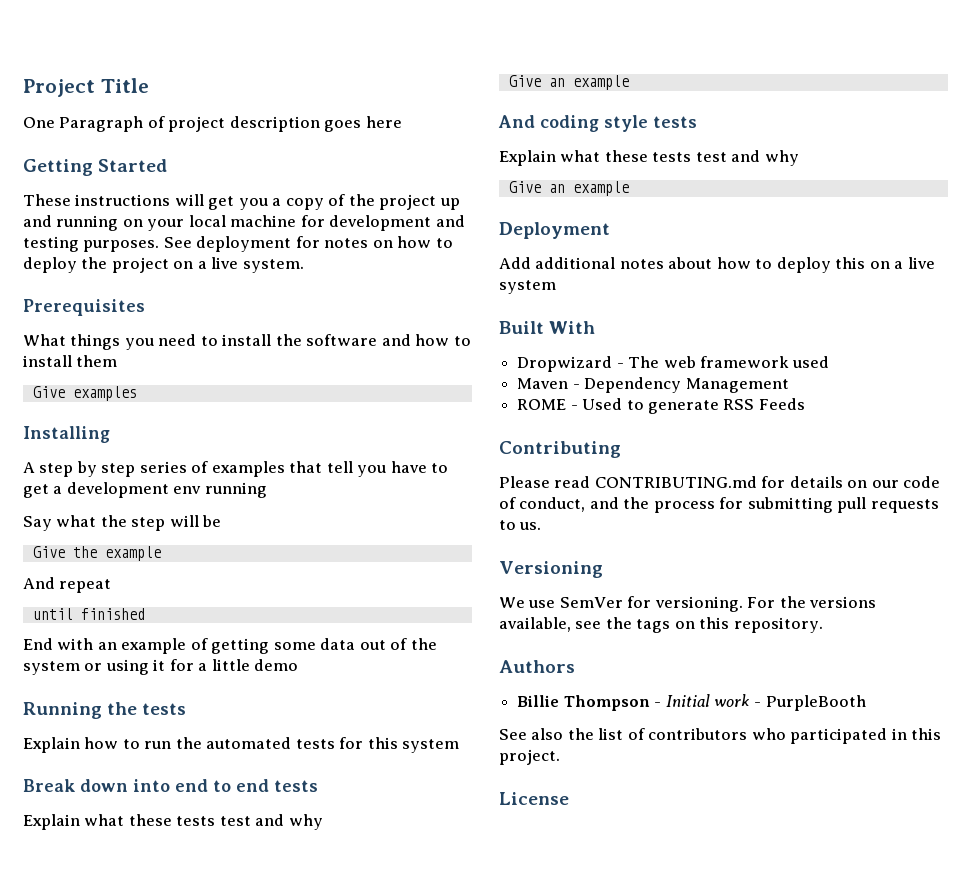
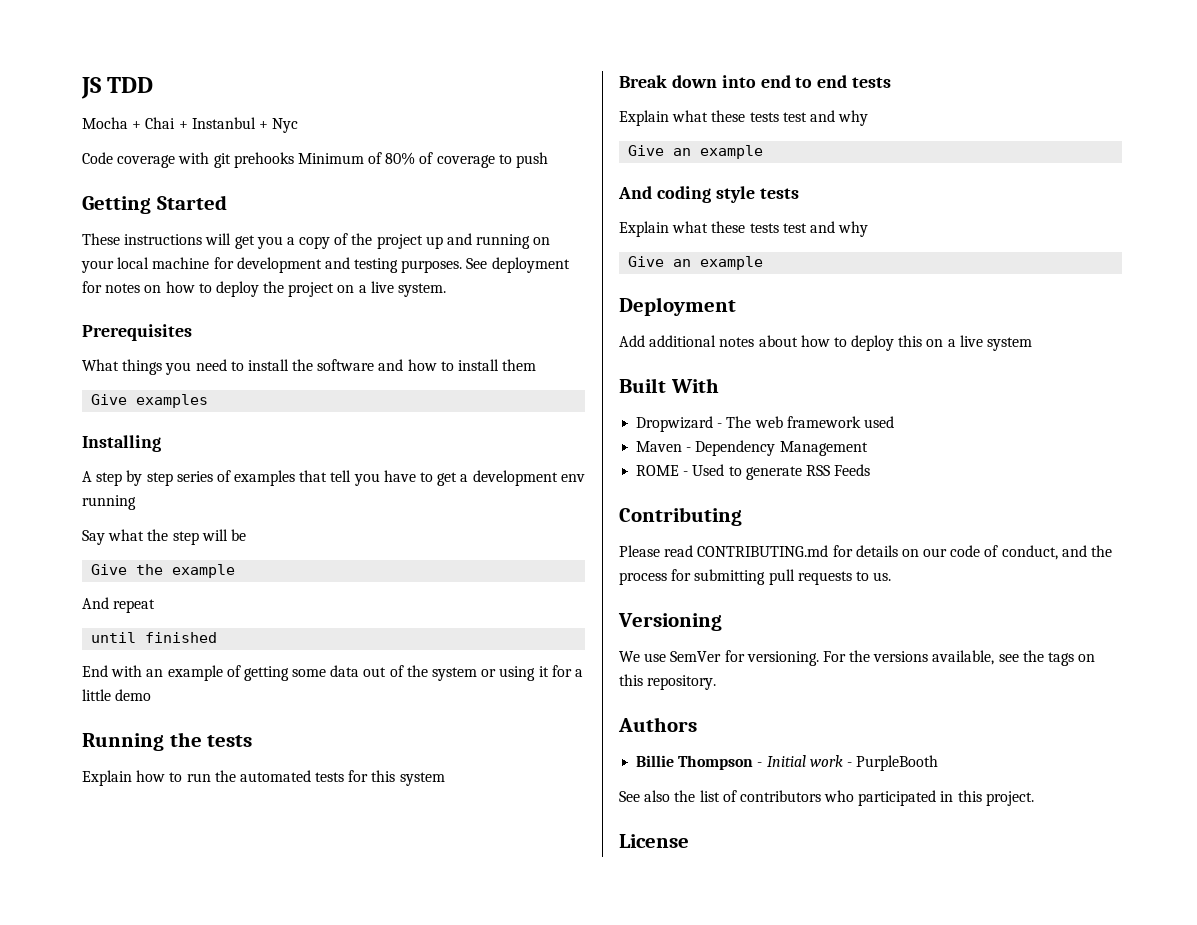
[23,78,149,97] [23,116,402,132] Project Title // One Paragraph of project description goes here -> [81,77,154,99] [82,117,299,133] [82,152,549,168] JS TDD // Mocha + Chai + Instanbul + Nyc // Code coverage with git prehooks Minimum of 80% of coverage to push

